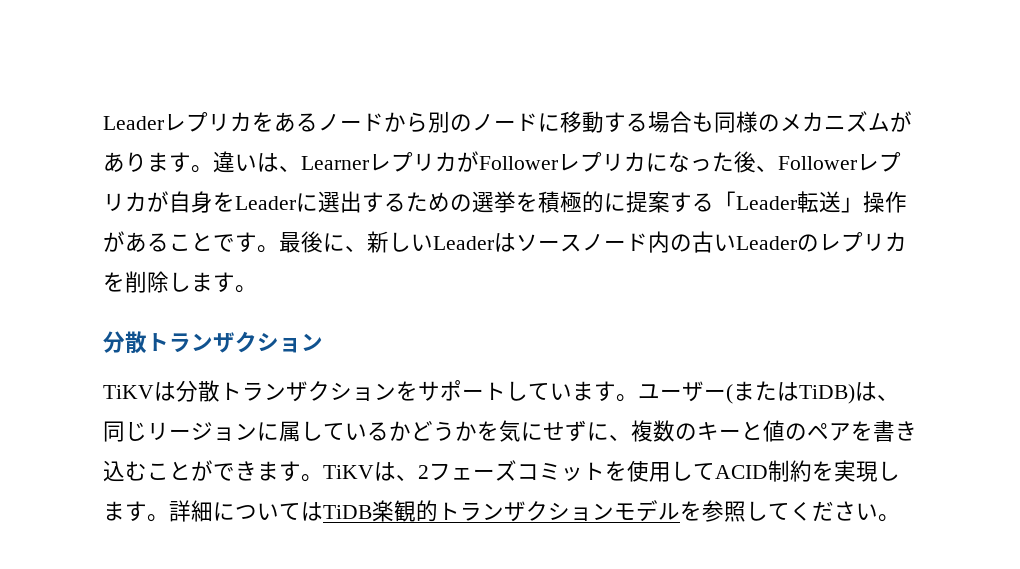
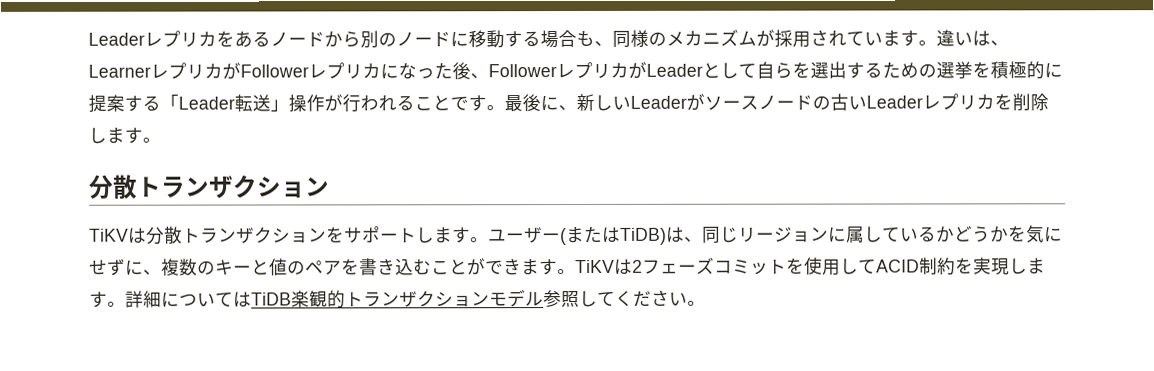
(714, 122) none -> [594,40,613,46] 、
[103,152,147,172] あり -> [774,29,883,48] 採用されてい
[169,191,318,213] 自身をLeaderに -> [646,61,811,79] Leaderとして自らを
[125,232,147,252] あ -> [342,94,397,113] 行われ
[494,233,516,252] は -> [686,93,705,111] が
[648,231,670,253] 内 -> (813, 102) none
[797,234,819,252] の -> (923, 102) none
[528,383,572,400] てい -> (435, 235) none
[396,474,418,481] 、 -> (633, 266) none
[680,501,702,521] を -> (544, 299) none

